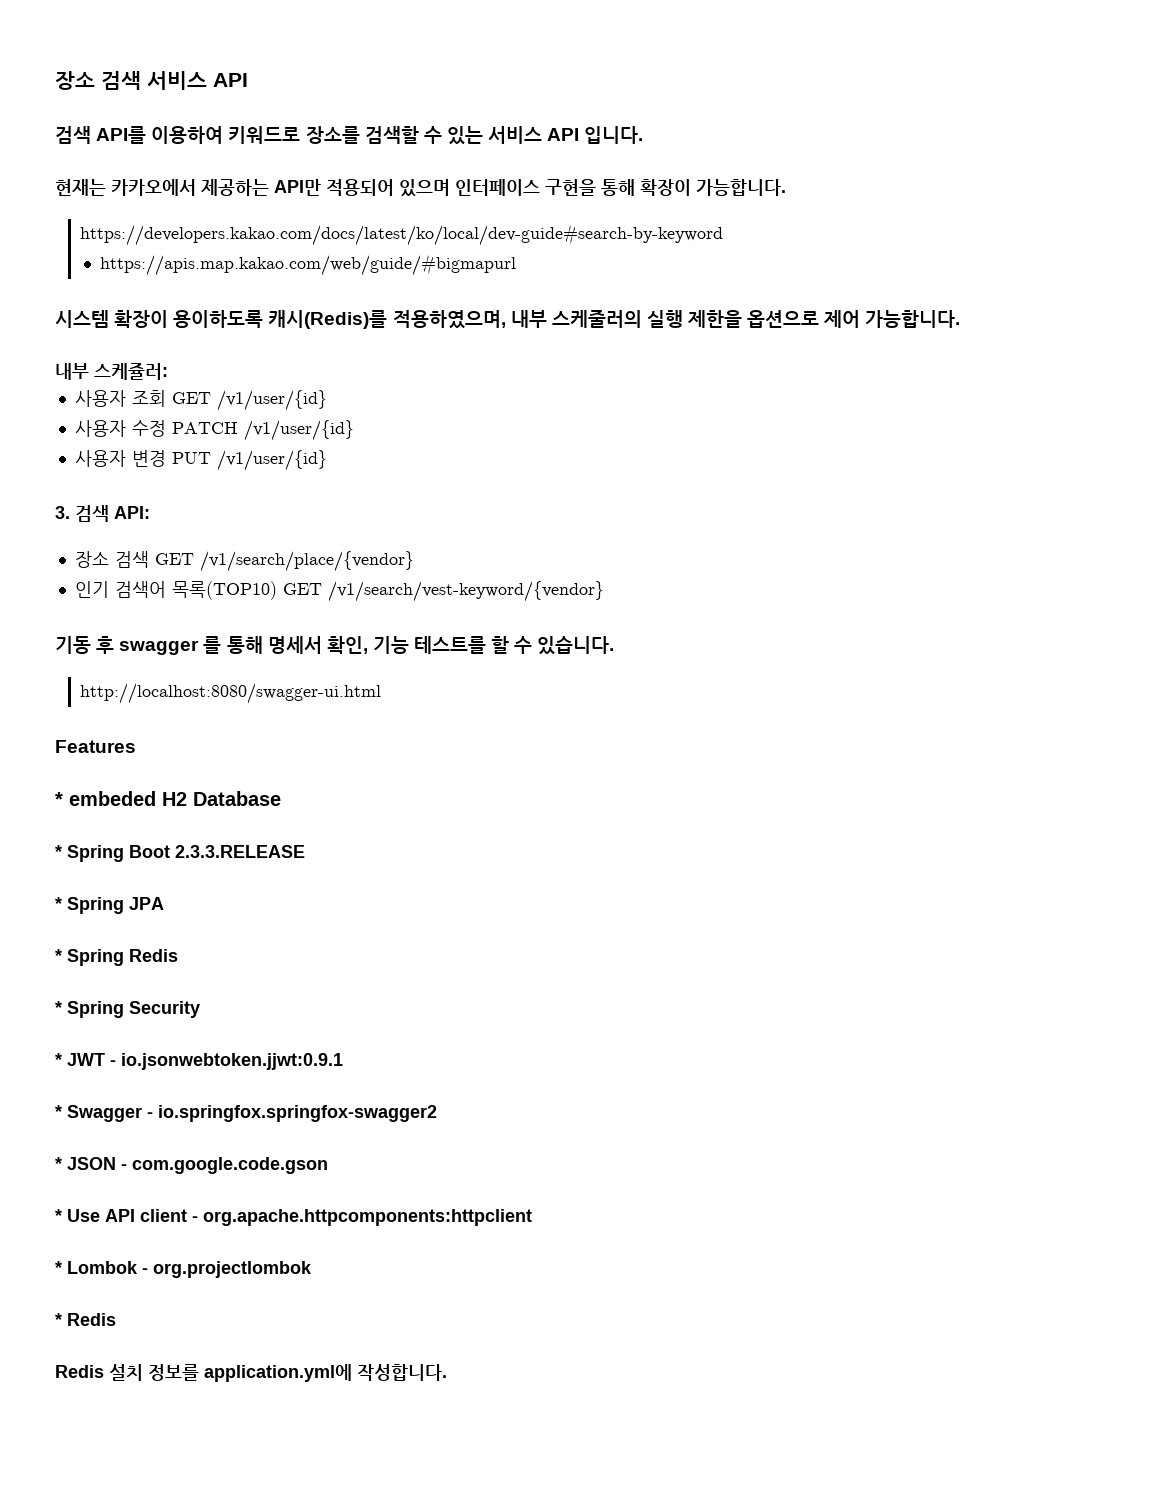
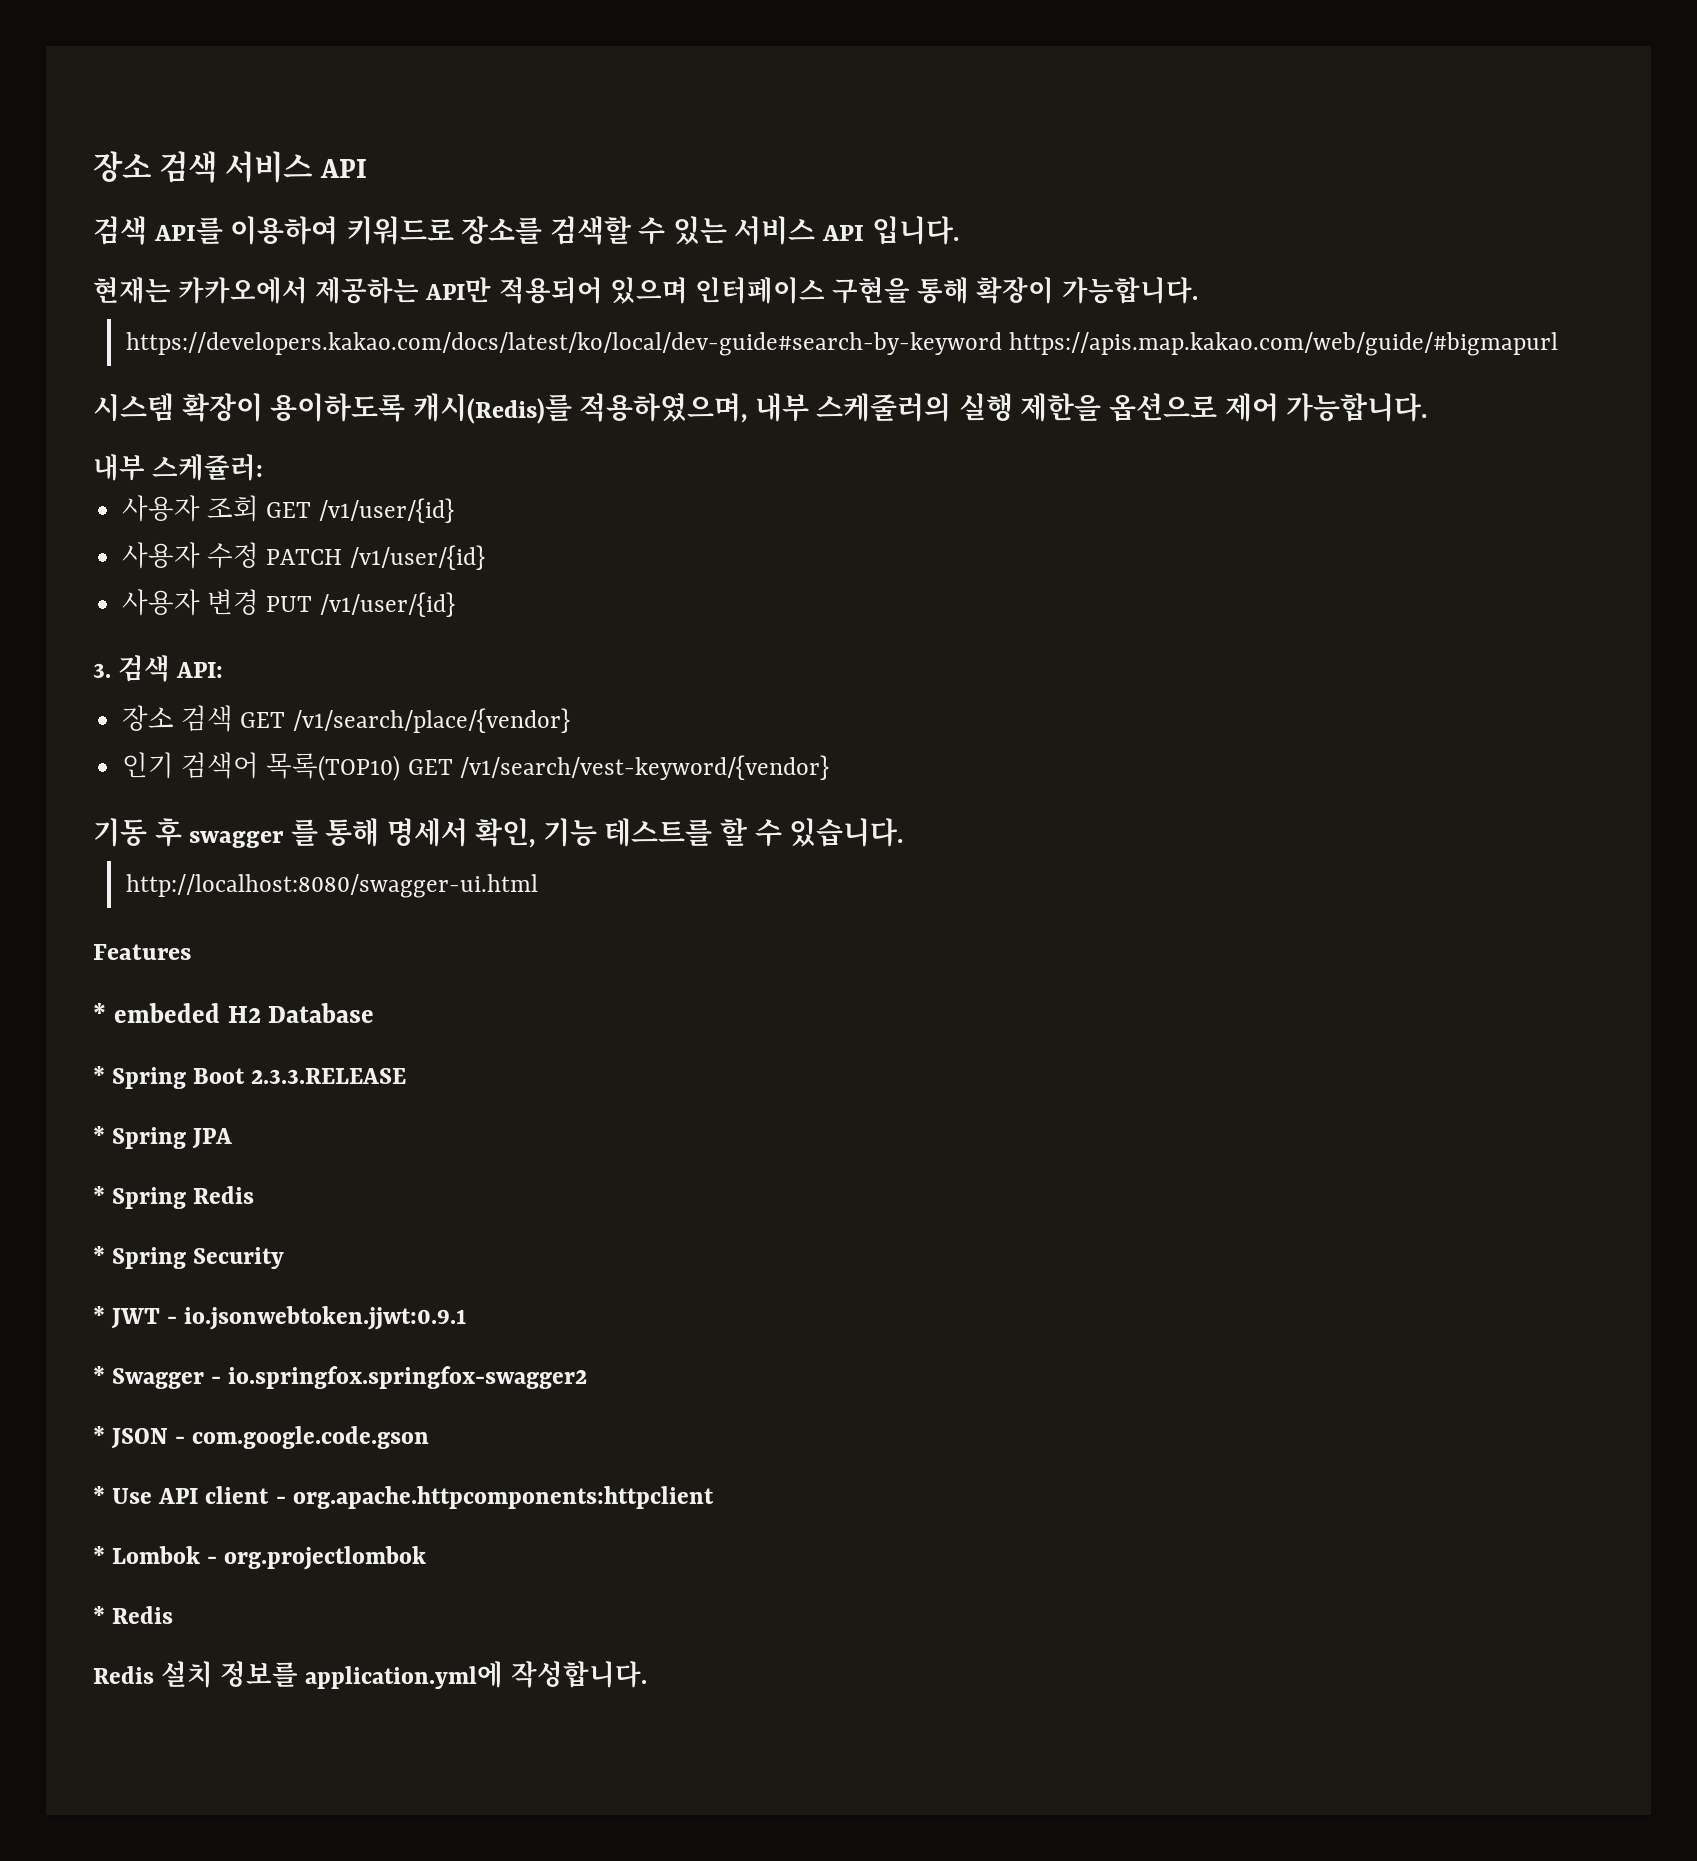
(724, 235) // -> (1002, 344) none

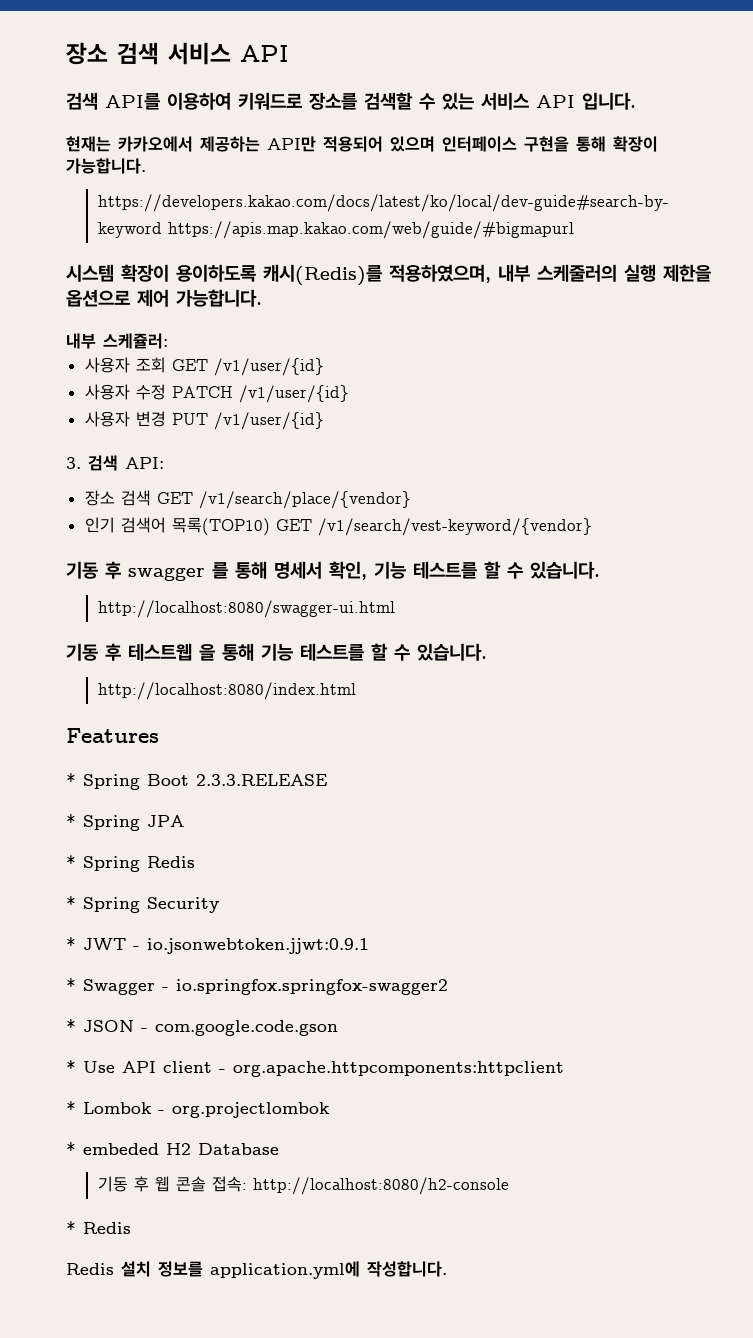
[93,944,191,960] [93,1003,375,1023] Features // * embeded H2 Database -> [66,643,487,661] [97,682,356,700] [66,728,159,743] 기동 후 테스트웹 을 통해 기능 테스트를 할 수 있습니다. // http://localhost:8080/index.html // Features
(427, 1558) none -> [66,1142,279,1155] [97,1176,509,1195] // * embeded H2 Database // 기동 후 웹 콘솔 접속: http://localhost:8080/h2-console

